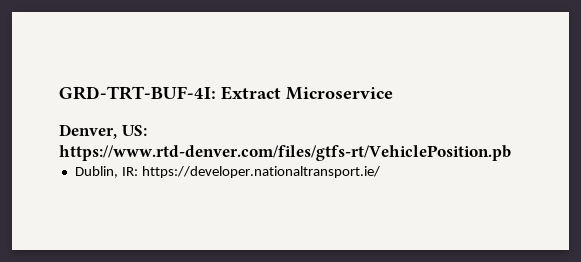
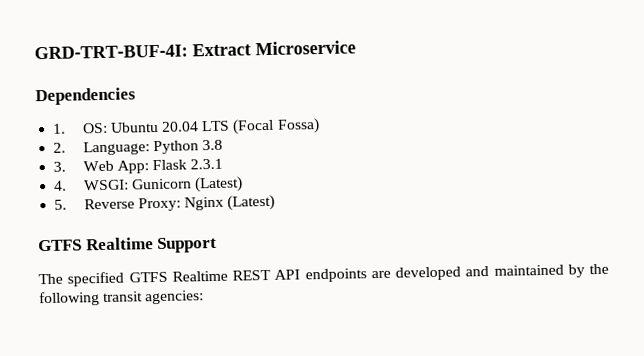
[59,124,147,139] [59,145,511,161] [74,166,380,178] Denver, US: https://www.rtd-denver.com/files/gtfs-rt/VehiclePosition.pb // Dublin, IR: https://developer.nationaltransport.ie/ -> [35,87,136,106] [52,118,320,135] [53,139,224,156] [53,158,224,174] [54,176,244,193] [54,194,276,212] [38,236,218,254] [38,263,609,287] [39,290,205,307] Dependencies // 1. OS: Ubuntu 20.04 LTS (Focal Fossa) // 2. Language: Python 3.8 // 3. Web App: Flask 2.3.1 // 4. WSGI: Gunicorn (Latest) // 5. Reverse Proxy: Nginx (Latest) // GTFS Realtime Support // The specified GTFS Realtime REST API endpoints are developed and maintained by the following transit agencies:

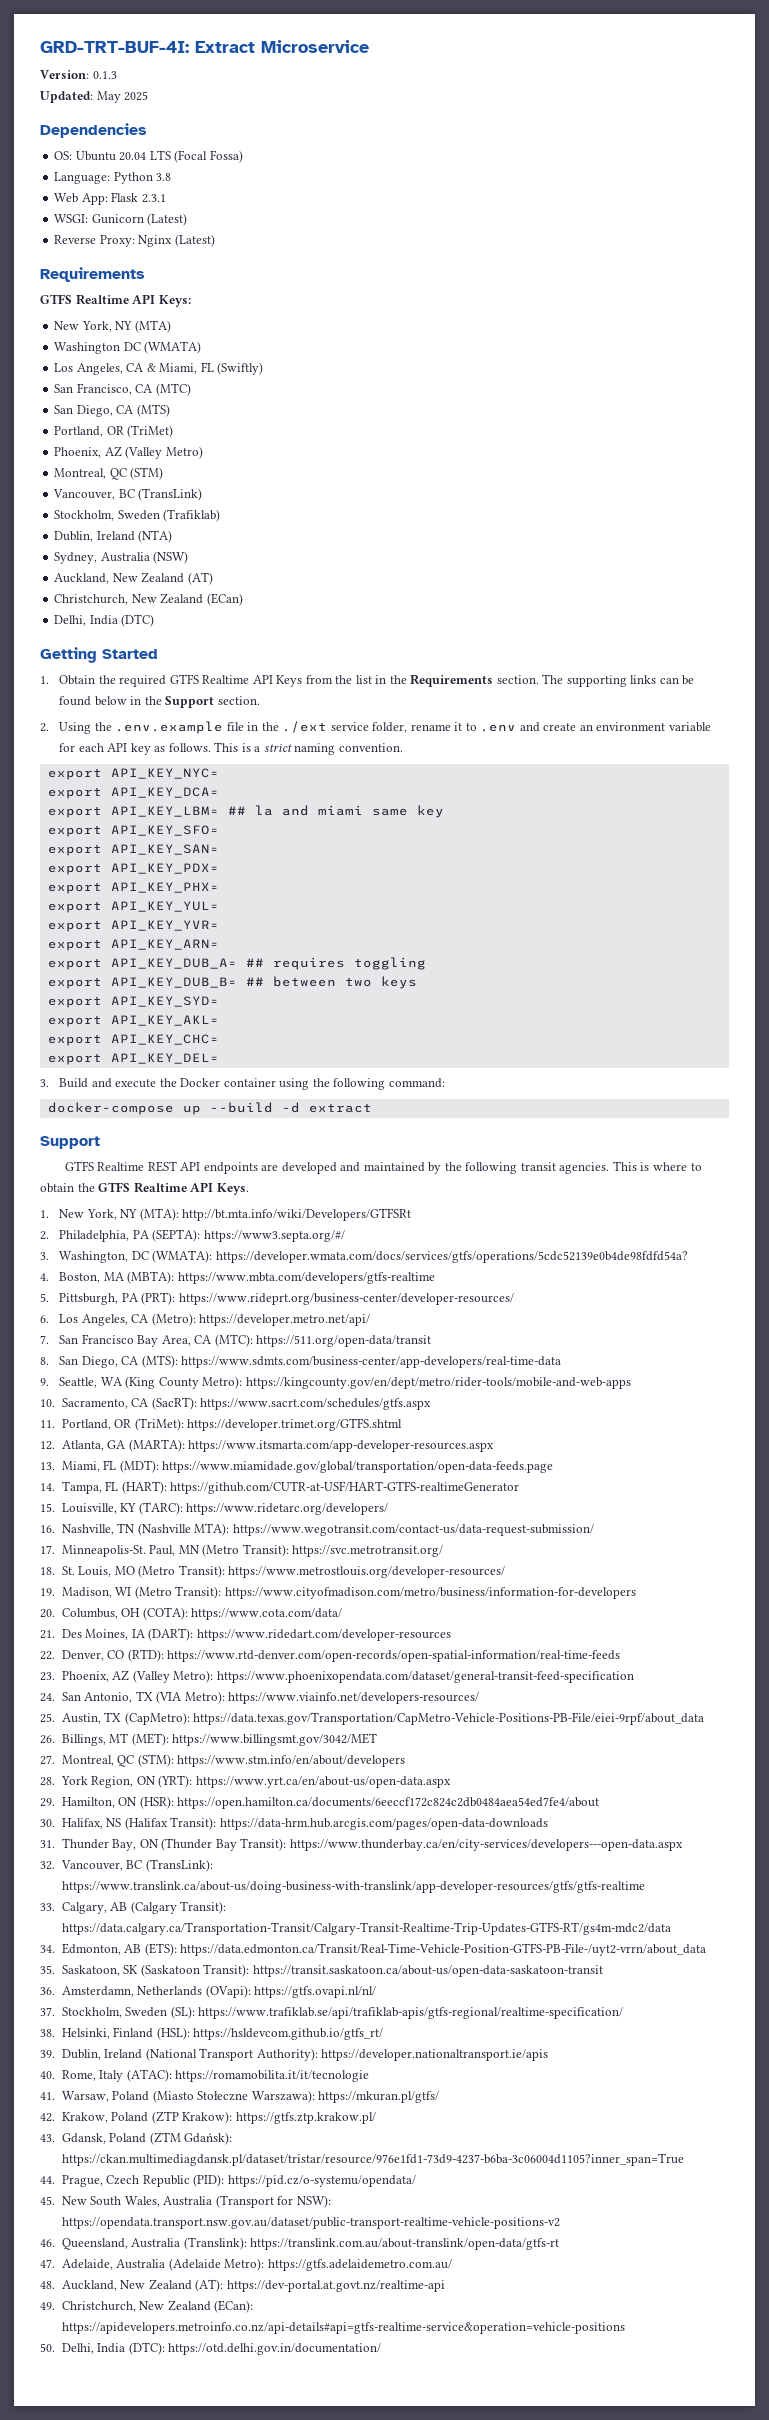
(356, 48) none -> [40,70,117,79] [40,91,149,103] // Version: 0.1.3 // Updated: May 2025
[52,123,67,134] 1. -> (147, 130) none
[53,142,67,153] 2. -> (243, 156) none
[53,161,67,172] 3. -> (172, 177) none
[54,180,68,191] 4. -> (166, 198) none
[54,199,68,210] 5. -> (188, 219) none
[38,237,154,252] // GTFS Realtime -> [40,267,145,282] [40,294,191,307] [54,320,171,333] [54,341,202,354] [54,362,264,375] [54,383,191,396] [54,404,170,417] [54,425,174,438] [54,446,203,459] [54,467,164,480] [53,488,203,501] [54,509,221,522] [54,530,173,543] [54,551,189,564] [54,572,213,585] [54,593,243,606] [54,614,155,627] [40,647,158,663] [40,674,695,687] [59,696,260,708] [40,721,711,734] [59,742,403,755] [47,768,219,780] [47,787,219,799] [47,805,444,818] [47,825,219,837] [47,844,219,856] [47,863,219,875] [47,882,219,894] [47,901,219,913] [47,920,219,932] [47,939,219,951] [47,957,426,970] [47,976,417,989] [47,996,219,1008] [47,1015,219,1027] [47,1034,219,1046] [47,1053,219,1065] [40,1078,445,1090] [47,1102,372,1115] // Requirements // GTFS Realtime API Keys: // New York, NY (MTA) // Washington DC (WMATA) // Los Angeles, CA & Miami, FL (Swiftly) // San Francisco, CA (MTC) // San Diego, CA (MTS) // Portland, OR (TriMet) // Phoenix, AZ (Valley Metro) // Montreal, QC (STM) // Vancouver, BC (TransLink) // Stockholm, Sweden (Trafiklab) // Dublin, Ireland (NTA) // Sydney, Australia (NSW) // Auckland, New Zealand (AT) // Christchurch, New Zealand (ECan) // Delhi, India (DTC) // Getting Started // 1. Obtain the required GTFS Realtime API Keys from the list in the Requirements section. The supporting links can be found below in the Support section. // 2. Using the .env.example file in the ./ext service folder, rename it to .env and create an environment variable for each API key as follows. This is a strict naming convention. // export API_KEY_NYC= // export API_KEY_DCA= // export API_KEY_LBM= ## la and miami same key // export API_KEY_SFO= // export API_KEY_SAN= // export API_KEY_PDX= // export API_KEY_PHX= // export API_KEY_YUL= // export API_KEY_YVR= // export API_KEY_ARN= // export API_KEY_DUB_A= ## requires toggling // export API_KEY_DUB_B= ## between two keys // export API_KEY_SYD= // export API_KEY_AKL= // export API_KEY_CHC= // export API_KEY_DEL= // 3. Build and execute the Docker container using the following command: // docker-compose up --build -d extract //
[38,271,125,287] The specified -> (100, 1142) none
[145,290,205,305] agencies: -> [559,1161,702,1174] [40,1182,249,1195] [40,1208,412,1221] [40,1229,345,1242] [40,1250,688,1263] [40,1271,435,1284] [40,1292,514,1305] [40,1313,371,1326] [40,1334,432,1347] [40,1355,562,1368] [40,1376,631,1389] [40,1397,432,1410] [40,1418,403,1431] [40,1439,495,1452] [40,1460,554,1473] [40,1481,520,1494] [40,1502,389,1515] [40,1523,594,1536] [40,1544,444,1557] [40,1565,506,1578] [40,1586,636,1599] [40,1607,343,1620] [40,1628,451,1641] [40,1649,621,1662] [40,1670,634,1683] [40,1691,480,1704] [40,1712,705,1725] [40,1733,378,1746] [40,1754,406,1767] [40,1775,451,1788] [40,1796,600,1809] [40,1817,548,1830] [40,1838,683,1851] [40,1859,213,1872] [61,1881,645,1893] [40,1901,227,1914] [61,1922,671,1935] [40,1943,707,1956] [40,1964,603,1977] [40,1985,377,1998] [40,2006,624,2019] [40,2027,384,2040] [40,2048,549,2061] [40,2069,370,2082] [40,2090,440,2103] [40,2111,376,2124] [40,2132,233,2145] [61,2153,684,2166] [40,2174,416,2187] [40,2195,331,2208] [61,2217,560,2229] [40,2237,560,2250] [40,2258,452,2271] [40,2279,445,2292] [40,2300,254,2313] [61,2322,625,2334] [40,2342,382,2355] agencies. This is where to obtain the GTFS Realtime API Keys. // 1. New York, NY (MTA): http://bt.mta.info/wiki/Developers/GTFSRt // 2. Philadelphia, PA (SEPTA): https://www3.septa.org/#/ // 3. Washington, DC (WMATA): https://developer.wmata.com/docs/services/gtfs/operations/5cdc52139e0b4de98fdfd54a? // 4. Boston, MA (MBTA): https://www.mbta.com/developers/gtfs-realtime // 5. Pittsburgh, PA (PRT): https://www.rideprt.org/business-center/developer-resources/ // 6. Los Angeles, CA (Metro): https://developer.metro.net/api/ // 7. San Francisco Bay Area, CA (MTC): https://511.org/open-data/transit // 8. San Diego, CA (MTS): https://www.sdmts.com/business-center/app-developers/real-time-data // 9. Seattle, WA (King County Metro): https://kingcounty.gov/en/dept/metro/rider-tools/mobile-and-web-apps // 10. Sacramento, CA (SacRT): https://www.sacrt.com/schedules/gtfs.aspx // 11. Portland, OR (TriMet): https://developer.trimet.org/GTFS.shtml // 12. Atlanta, GA (MARTA): https://www.itsmarta.com/app-developer-resources.aspx // 13. Miami, FL (MDT): https://www.miamidade.gov/global/transportation/open-data-feeds.page // 14. Tampa, FL (HART): https://github.com/CUTR-at-USF/HART-GTFS-realtimeGenerator // 15. Louisville, KY (TARC): https://www.ridetarc.org/developers/ // 16. Nashville, TN (Nashville MTA): https://www.wegotransit.com/contact-us/data-request-submission/ // 17. Minneapolis-St. Paul, MN (Metro Transit): https://svc.metrotransit.org/ // 18. St. Louis, MO (Metro Transit): https://www.metrostlouis.org/developer-resources/ // 19. Madison, WI (Metro Transit): https://www.cityofmadison.com/metro/business/information-for-developers // 20. Columbus, OH (COTA): https://www.cota.com/data/ // 21. Des Moines, IA (DART): https://www.ridedart.com/developer-resources // 22. Denver, CO (RTD): https://www.rtd-denver.com/open-records/open-spatial-information/real-time-feeds // 23. Phoenix, AZ (Valley Metro): https://www.phoenixopendata.com/dataset/general-transit-feed-specification // 24. San Antonio, TX (VIA Metro): https://www.viainfo.net/developers-resources/ // 25. Austin, TX (CapMetro): https://data.texas.gov/Transportation/CapMetro-Vehicle-Positions-PB-File/eiei-9rpf/about_data // 26. Billings, MT (MET): https://www.billingsmt.gov/3042/MET // 27. Montreal, QC (STM): https://www.stm.info/en/about/developers // 28. York Region, ON (YRT): https://www.yrt.ca/en/about-us/open-data.aspx // 29. Hamilton, ON (HSR): https://open.hamilton.ca/documents/6eeccf172c824c2db0484aea54ed7fe4/about // 30. Halifax, NS (Halifax Transit): https://data-hrm.hub.arcgis.com/pages/open-data-downloads // 31. Thunder Bay, ON (Thunder Bay Transit): https://www.thunderbay.ca/en/city-services/developers---open-data.aspx // 32. Vancouver, BC (TransLink): https://www.translink.ca/about-us/doing-business-with-translink/app-developer-resources/gtfs/gtfs-realtime // 33. Calgary, AB (Calgary Transit): https://data.calgary.ca/Transportation-Transit/Calgary-Transit-Realtime-Trip-Updates-GTFS-RT/gs4m-mdc2/data // 34. Edmonton, AB (ETS): https://data.edmonton.ca/Transit/Real-Time-Vehicle-Position-GTFS-PB-File-/uyt2-vrrn/about_data // 35. Saskatoon, SK (Saskatoon Transit): https://transit.saskatoon.ca/about-us/open-data-saskatoon-transit // 36. Amsterdamn, Netherlands (OVapi): https://gtfs.ovapi.nl/nl/ // 37. Stockholm, Sweden (SL): https://www.trafiklab.se/api/trafiklab-apis/gtfs-regional/realtime-specification/ // 38. Helsinki, Finland (HSL): https://hsldevcom.github.io/gtfs_rt/ // 39. Dublin, Ireland (National Transport Authority): https://developer.nationaltransport.ie/apis // 40. Rome, Italy (ATAC): https://romamobilita.it/it/tecnologie // 41. Warsaw, Poland (Miasto Stołeczne Warszawa): https://mkuran.pl/gtfs/ // 42. Krakow, Poland (ZTP Krakow): https://gtfs.ztp.krakow.pl/ // 43. Gdansk, Poland (ZTM Gdańsk): https://ckan.multimediagdansk.pl/dataset/tristar/resource/976e1fd1-73d9-4237-b6ba-3c06004d1105?inner_span=True // 44. Prague, Czech Republic (PID): https://pid.cz/o-systemu/opendata/ // 45. New South Wales, Australia (Transport for NSW): https://opendata.transport.nsw.gov.au/dataset/public-transport-realtime-vehicle-positions-v2 // 46. Queensland, Australia (Translink): https://translink.com.au/about-translink/open-data/gtfs-rt // 47. Adelaide, Australia (Adelaide Metro): https://gtfs.adelaidemetro.com.au/ // 48. Auckland, New Zealand (AT): https://dev-portal.at.govt.nz/realtime-api // 49. Christchurch, New Zealand (ECan): https://apidevelopers.metroinfo.co.nz/api-details#api=gtfs-realtime-service&operation=vehicle-positions // 50. Delhi, India (DTC): https://otd.delhi.gov.in/documentation/

